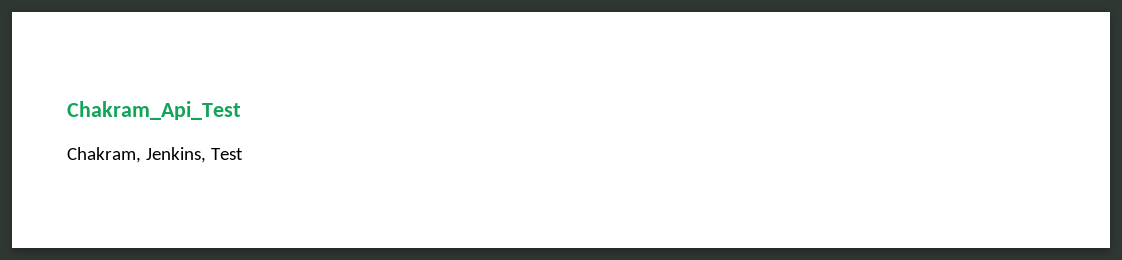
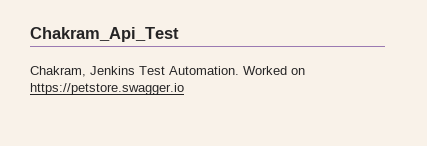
[145,147,243,163] Jenkins, Test -> [90,66,305,75] [30,83,184,95] Jenkins Test Automation. Worked on https://petstore.swagger.io

